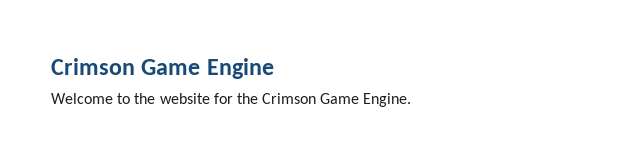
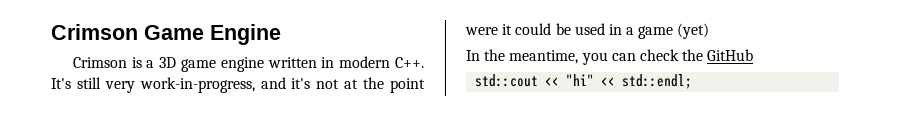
[51,93,412,107] Welcome to the website for the Crimson Game Engine. -> [72,56,424,72] [51,77,426,93] [465,23,710,39] [466,49,754,65] [475,74,693,89] Crimson is a 3D game engine written in modern C++. It's still very work-in-progress, and it's not at the point were it could be used in a game (yet) // In the meantime, you can check the GitHub // std::cout << "hi" << std::endl;

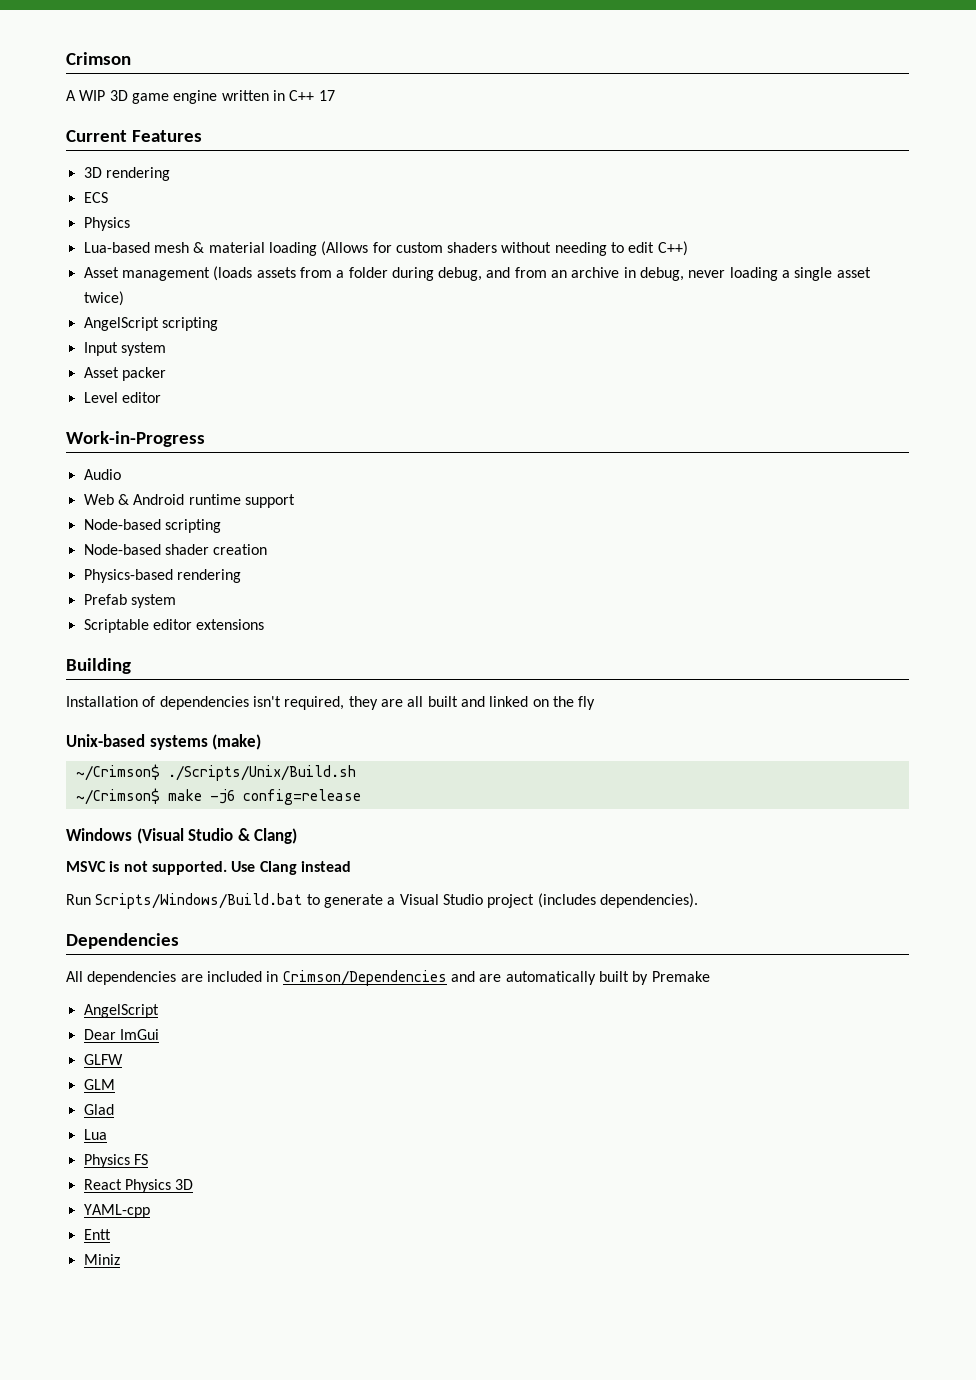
[51,24,281,45] [72,57,155,68] Crimson Game Engine // Crimson is a -> [66,52,131,65] [66,90,106,101] Crimson // A WIP
[339,56,424,68] [51,77,426,93] [465,23,710,39] [466,49,754,65] [475,74,693,89] modern C++. It's still very work-in-progress, and it's not at the point were it could be used in a game (yet) // In the meantime, you can check the GitHub // std::cout << "hi" << std::endl; -> [289,90,335,101] [66,130,202,142] [83,167,170,181] [83,192,108,203] [83,217,130,231] [83,241,688,256] [83,266,871,281] [83,291,124,306] [83,317,218,331] [83,342,166,356] [83,367,166,381] [83,392,161,403] [66,431,205,447] [83,469,121,480] [83,494,295,508] [83,519,221,533] [83,544,268,555] [83,569,241,583] [83,594,176,608] [83,619,265,633] [66,658,131,674] [66,696,596,710] [66,734,262,750] [75,764,356,781] [75,788,361,805] [66,828,298,844] [66,861,351,875] [66,893,698,909] [66,933,179,949] [66,970,710,986] [83,1004,159,1018] [83,1029,159,1040] [83,1054,123,1065] [83,1079,115,1090] [83,1104,114,1115] [83,1129,107,1140] [83,1154,148,1168] [83,1179,194,1193] [83,1204,150,1218] [83,1229,111,1240] [83,1254,120,1265] C++ 17 // Current Features // 3D rendering // ECS // Physics // Lua-based mesh & material loading (Allows for custom shaders without needing to edit C++) // Asset management (loads assets from a folder during debug, and from an archive in debug, never loading a single asset twice) // AngelScript scripting // Input system // Asset packer // Level editor // Work-in-Progress // Audio // Web & Android runtime support // Node-based scripting // Node-based shader creation // Physics-based rendering // Prefab system // Scriptable editor extensions // Building // Installation of dependencies isn't required, they are all built and linked on the fly // Unix-based systems (make) // ~/Crimson$ ./Scripts/Unix/Build.sh // ~/Crimson$ make -j6 config=release // Windows (Visual Studio & Clang) // MSVC is not supported. Use Clang instead // Run Scripts/Windows/Build.bat to generate a Visual Studio project (includes dependencies). // Dependencies // All dependencies are included in Crimson/Dependencies and are automatically built by Premake // AngelScript // Dear ImGui // GLFW // GLM // Glad // Lua // Physics FS // React Physics 3D // YAML-cpp // Entt // Miniz

